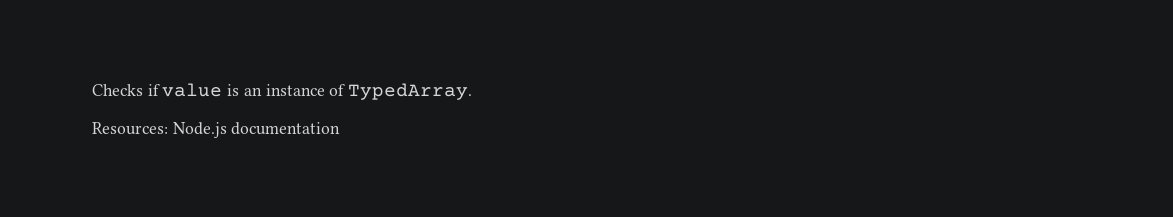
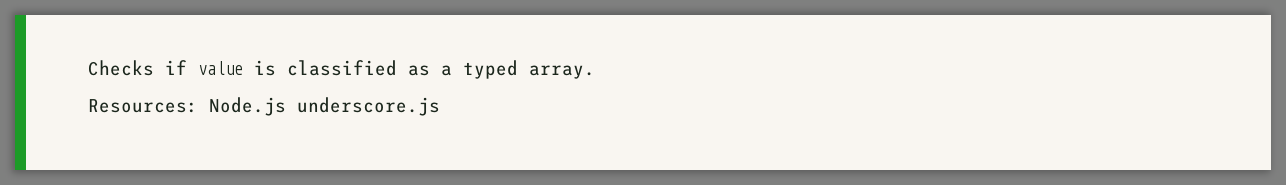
[243,83,473,100] an instance of TypedArray. -> [287,60,595,79] classified as a typed array.
[231,122,341,135] documentation -> [297,97,440,116] underscore.js

